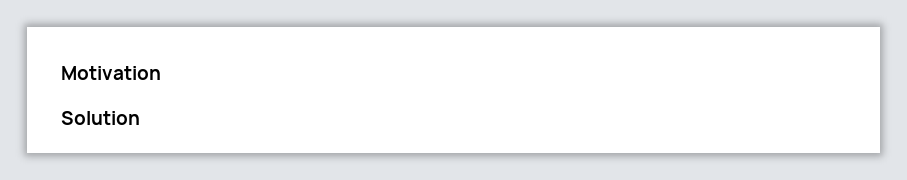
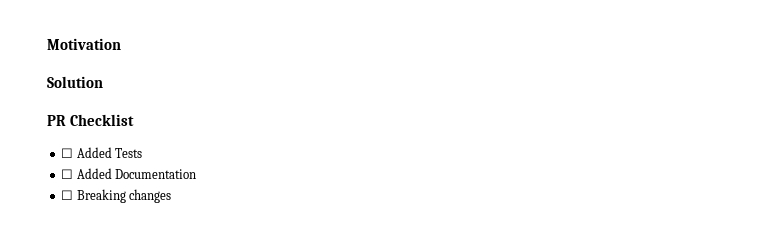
(140, 118) none -> [47,114,134,126] [61,147,143,158] [61,168,197,179] [61,189,172,203] // PR Checklist // ☐ Added Tests // ☐ Added Documentation // ☐ Breaking changes

